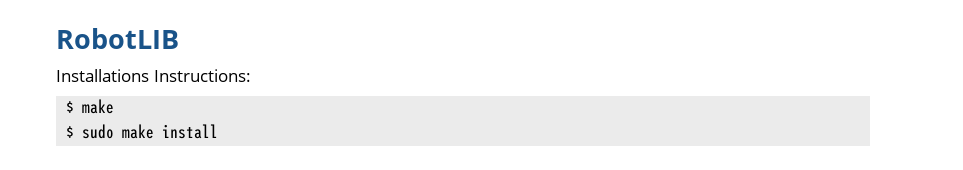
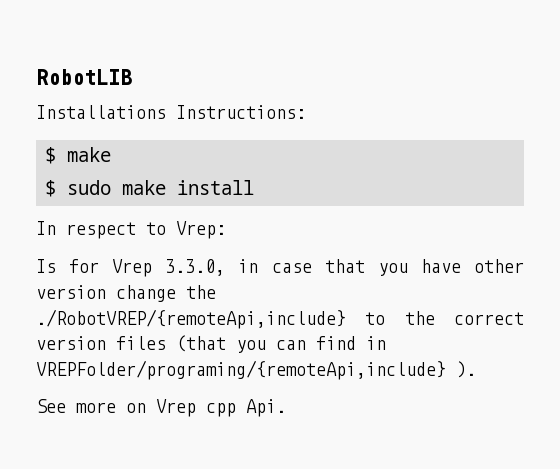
(219, 131) none -> [36,221,226,239] [36,259,524,277] [36,285,216,302] [36,309,524,329] [36,335,386,353] [36,360,476,380] [36,399,286,417] // In respect to Vrep: // Is for Vrep 3.3.0, in case that you have other version change the ./RobotVREP/{remoteApi,include} to the correct version files (that you can find in VREPFolder/programing/{remoteApi,include} ). // See more on Vrep cpp Api.

